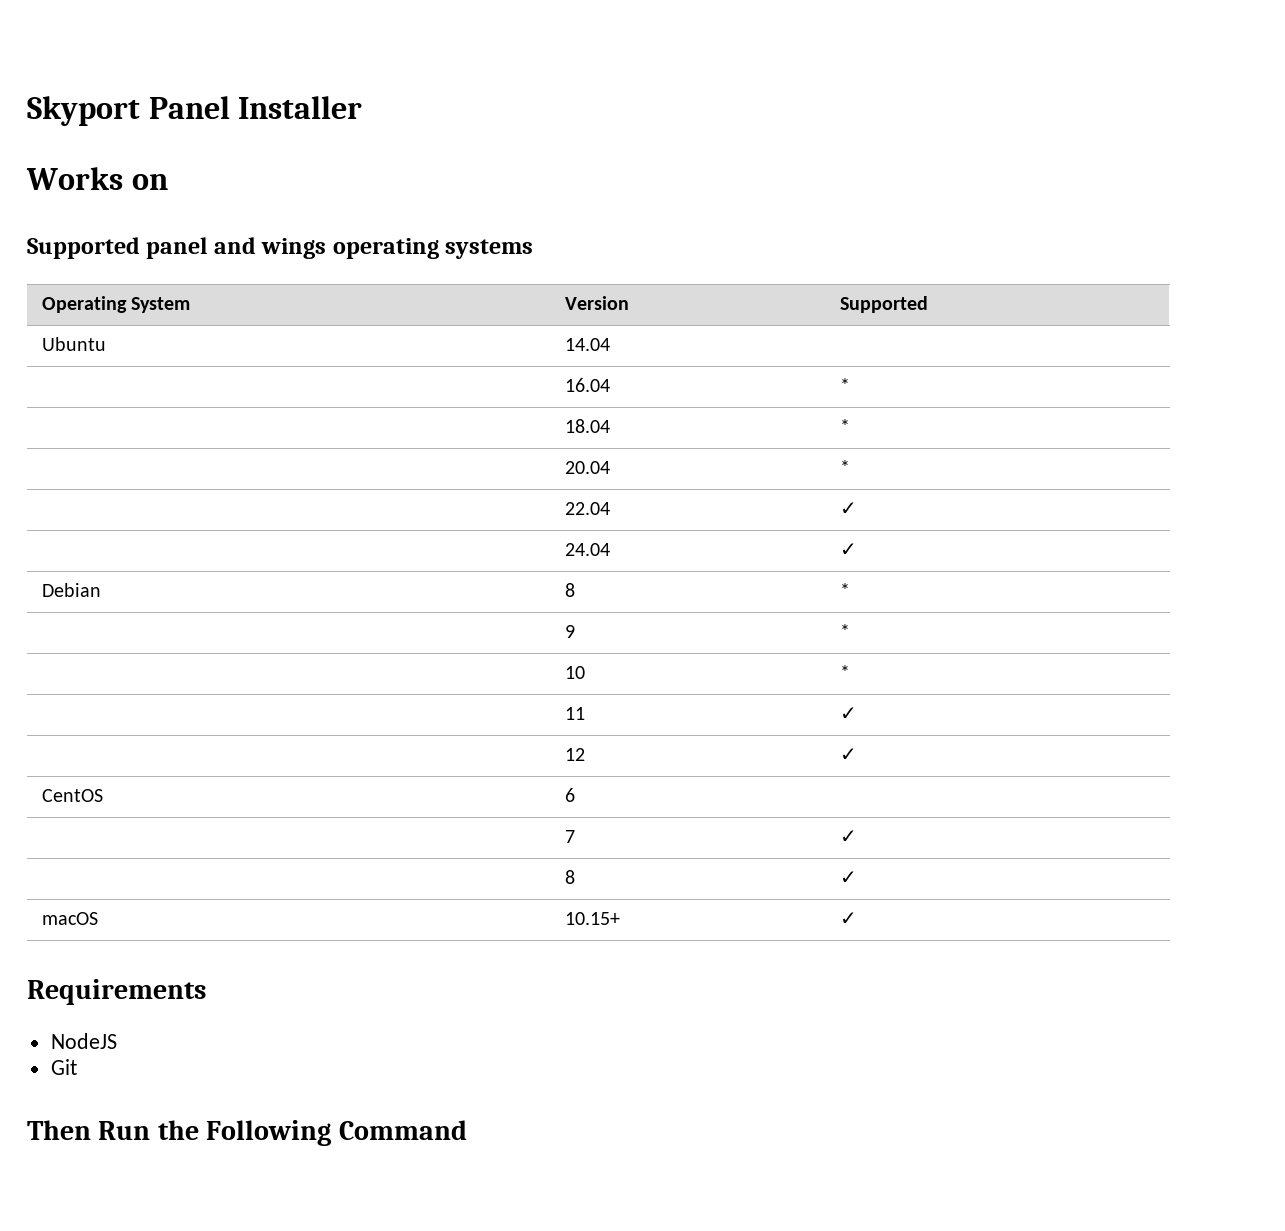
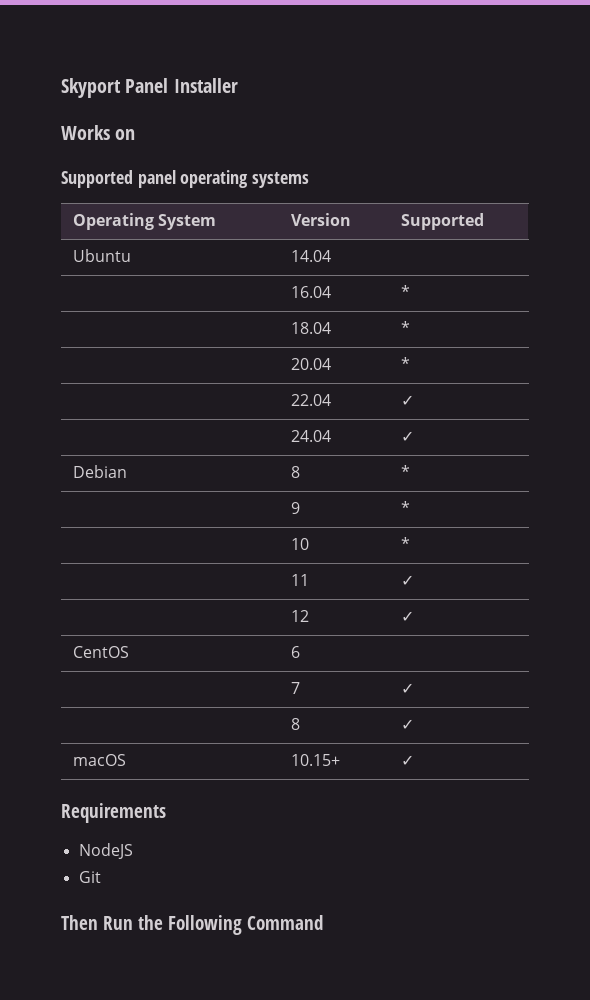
[213,237,327,259] and wings -> (176, 179) none

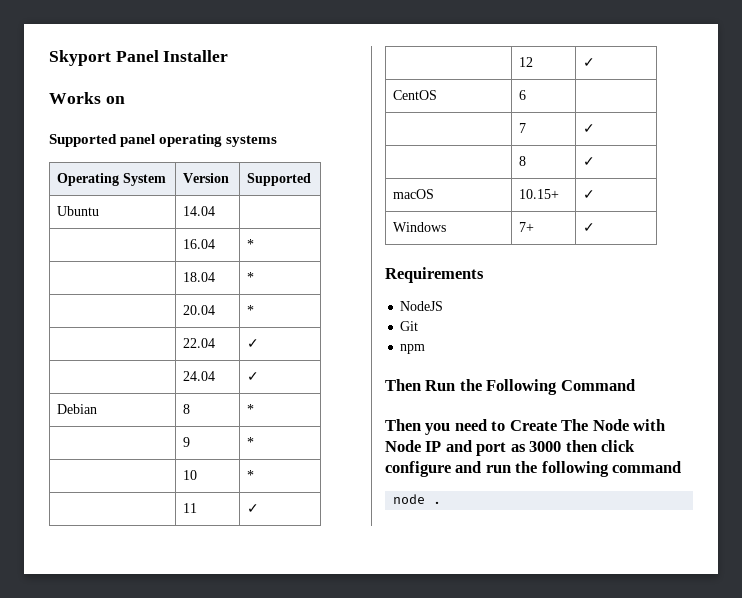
(414, 760) none -> [393,222,447,232] [519,222,535,232] [583,223,596,232] // Windows | 7+ | ✓
(101, 877) none -> [400,344,426,354] // npm
(323, 922) none -> [385,419,666,435] [385,440,636,456] [385,461,682,477] [393,494,442,504] // Then you need to Create The Node with Node IP and port as 3000 then click configure and run the following command // node .

